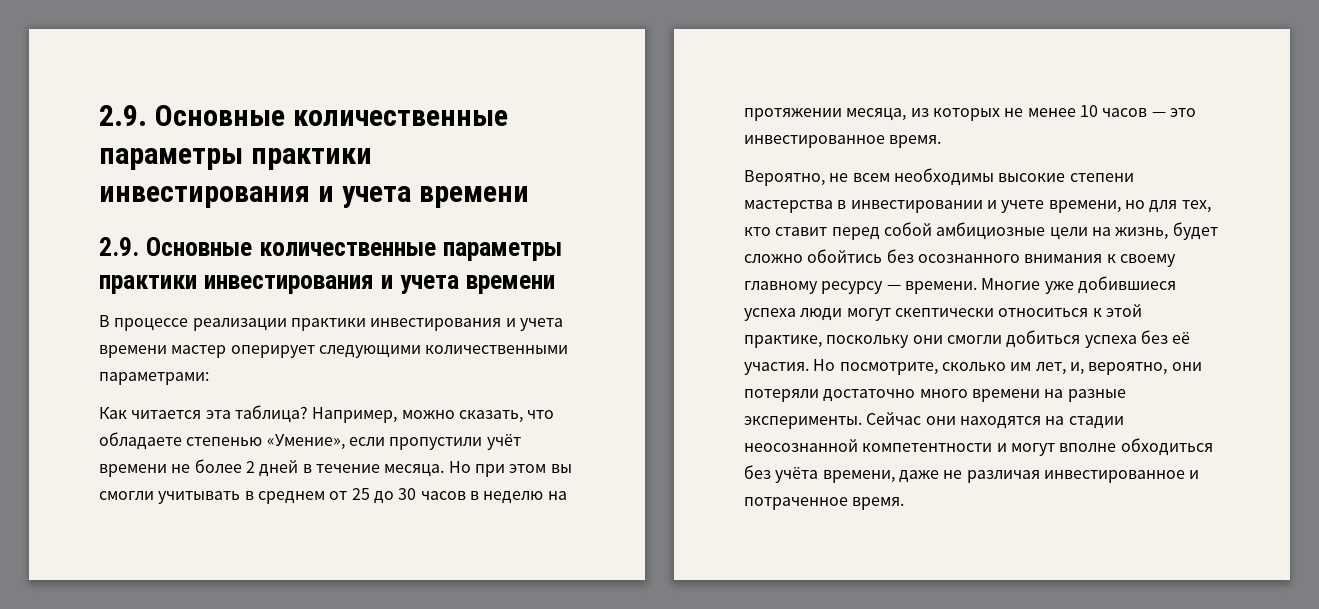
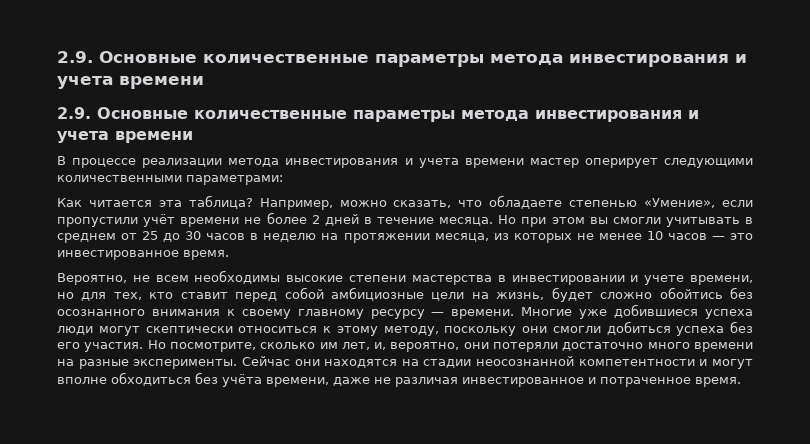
[99,105,509,126] [99,148,373,170] 2.9. Основные количественные параметры практики -> [57,51,563,67] 2.9. Основные количественные параметры метода
[99,275,197,294] практики -> [461,110,529,121] метода
[290,318,366,331] практики -> [228,158,280,167] метода
[1105,304,1142,317] [744,335,822,348] этой практике, -> [336,326,439,336] этому методу,
[1172,332,1191,344] её -> [57,342,80,349] его

